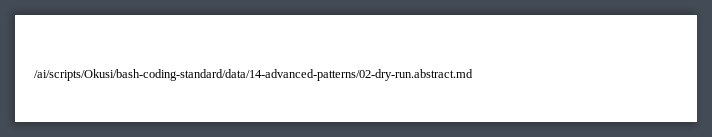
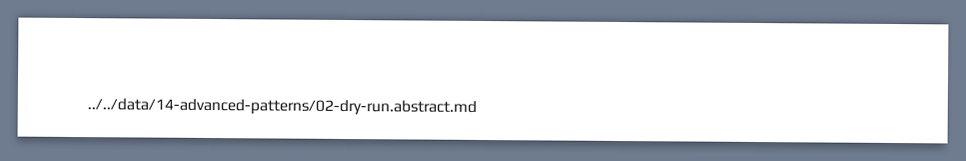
[34,69,473,81] /ai/scripts/Okusi/bash-coding-standard/data/14-advanced-patterns/02-dry-run.abstract.md -> [87,98,477,116] ../../data/14-advanced-patterns/02-dry-run.abstract.md

